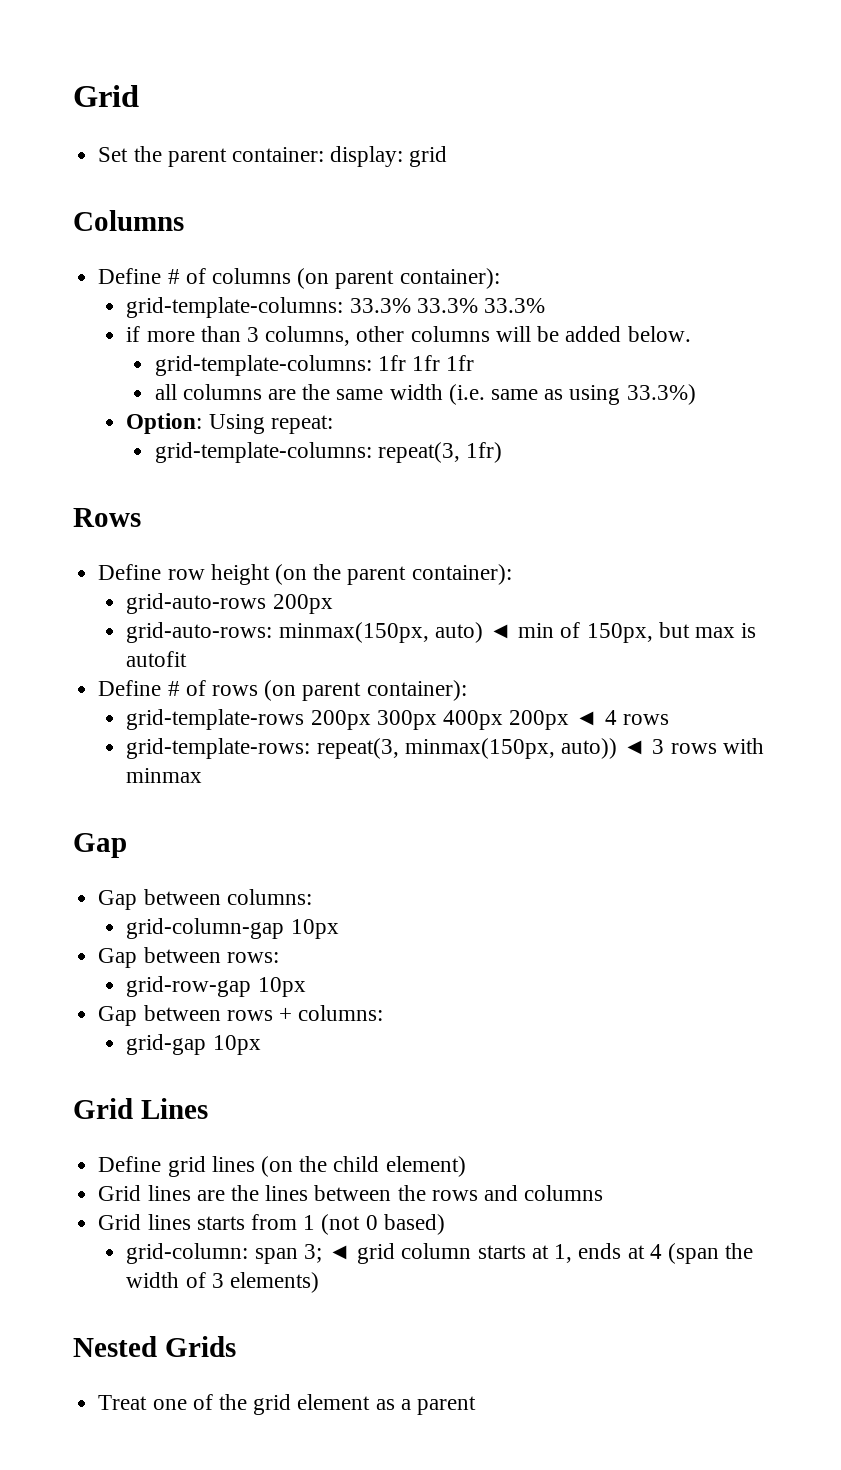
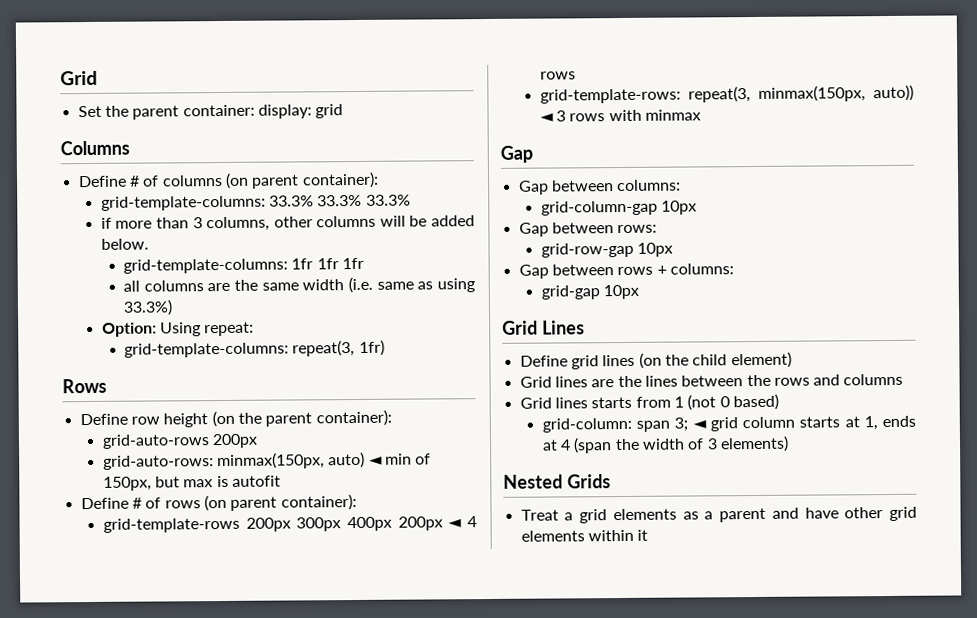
[152,1394,476,1415] one of the grid element as a parent -> [564,506,917,524] [520,529,649,542] a grid elements as a parent and have other grid elements within it

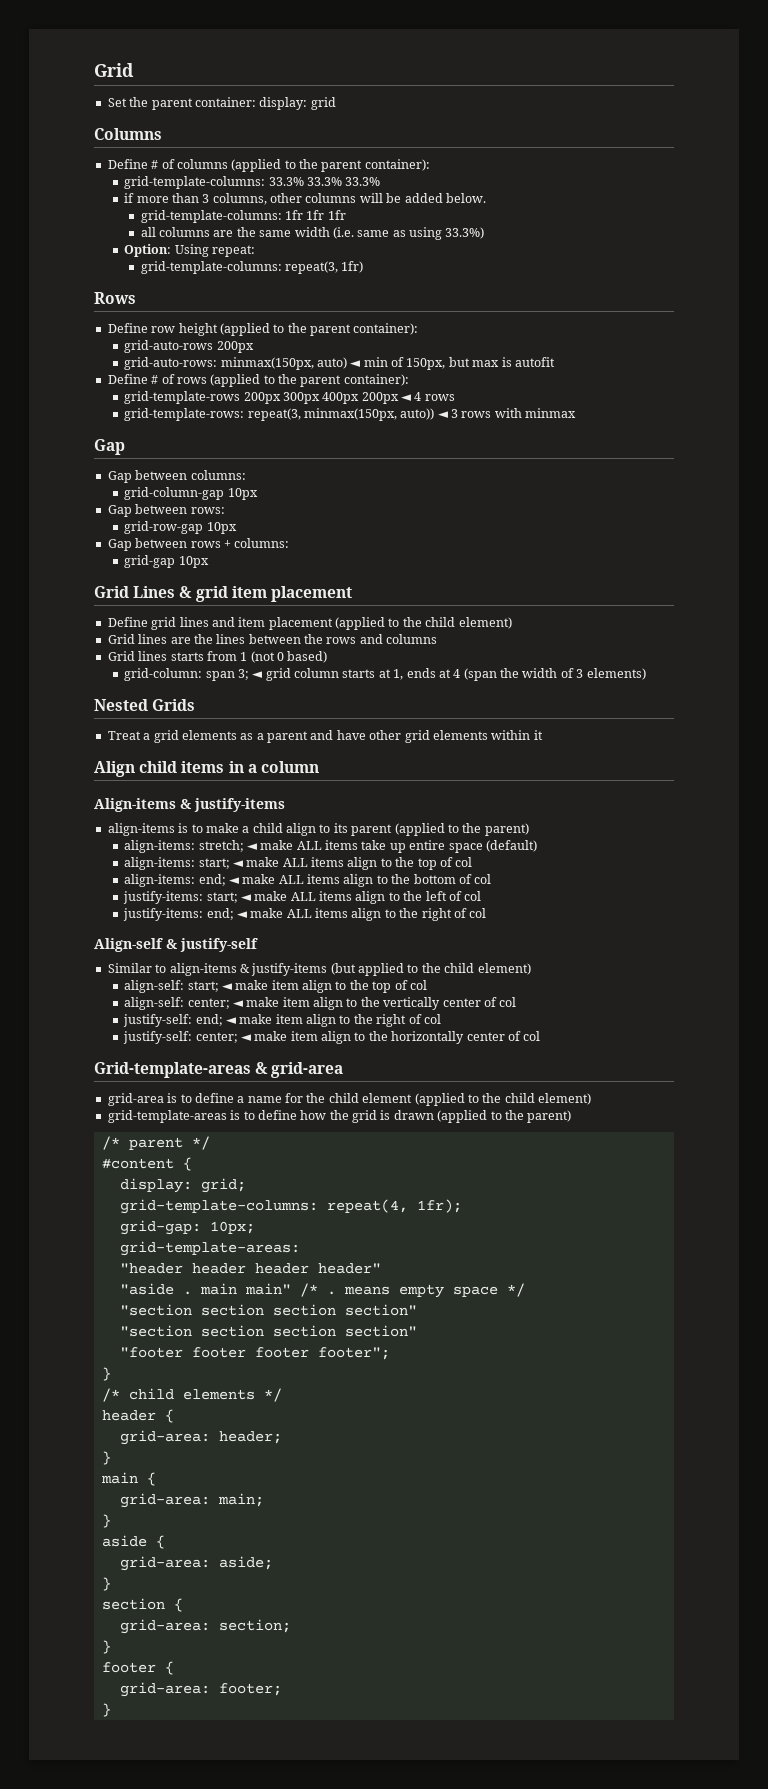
[224,172,249,189] (on -> [231,159,318,172] (applied to the
[211,410,235,428] (on -> [219,323,285,336] (applied to
[203,494,227,512] (on -> [210,374,297,387] (applied to the
(585, 327) none -> [179,586,352,602] & grid item placement
[638,352,662,369] (on -> [211,617,400,630] and item placement (applied to
(649, 535) none -> [94,761,319,777] [94,798,285,812] [107,823,529,836] [124,840,537,853] [124,857,473,870] [124,874,492,887] [123,891,482,904] [123,908,487,921] [94,938,258,952] [107,963,531,976] [124,980,427,993] [124,997,517,1010] [123,1014,441,1027] [123,1031,541,1044] [94,1062,344,1078] [107,1093,591,1106] [107,1110,572,1123] [101,1136,210,1150] [101,1157,192,1171] [119,1178,246,1193] [119,1199,462,1214] [119,1220,255,1235] [119,1241,300,1256] [119,1263,381,1274] [119,1283,525,1298] [119,1304,417,1316] [119,1325,417,1337] [119,1347,390,1360] [101,1367,111,1381] [101,1388,282,1402] [101,1409,174,1423] [119,1430,282,1445] [101,1451,111,1465] [100,1472,156,1486] [119,1493,264,1508] [101,1514,111,1528] [101,1535,165,1549] [119,1556,273,1571] [101,1577,111,1591] [101,1598,183,1612] [119,1619,291,1634] [101,1640,111,1654] [101,1661,174,1675] [119,1682,282,1697] [101,1703,111,1717] // Align child items in a column // Align-items & justify-items // align-items is to make a child align to its parent (applied to the parent) // align-items: stretch; ◄ make ALL items take up entire space (default) // align-items: start; ◄ make ALL items align to the top of col // align-items: end; ◄ make ALL items align to the bottom of col // justify-items: start; ◄ make ALL items align to the left of col // justify-items: end; ◄ make ALL items align to the right of col // Align-self & justify-self // Similar to align-items & justify-items (but applied to the child element) // align-self: start; ◄ make item align to the top of col // align-self: center; ◄ make item align to the vertically center of col // justify-self: end; ◄ make item align to the right of col // justify-self: center; ◄ make item align to the horizontally center of col // Grid-template-areas & grid-area // grid-area is to define a name for the child element (applied to the child element) // grid-template-areas is to define how the grid is drawn (applied to the parent) // /* parent */ // #content { // display: grid; // grid-template-columns: repeat(4, 1fr); // grid-gap: 10px; // grid-template-areas: // "header header header header" // "aside . main main" /* . means empty space */ // "section section section section" // "section section section section" // "footer footer footer footer"; // } // /* child elements */ // header { // grid-area: header; // } // main { // grid-area: main; // } // aside { // grid-area: aside; // } // section { // grid-area: section; // } // footer { // grid-area: footer; // }

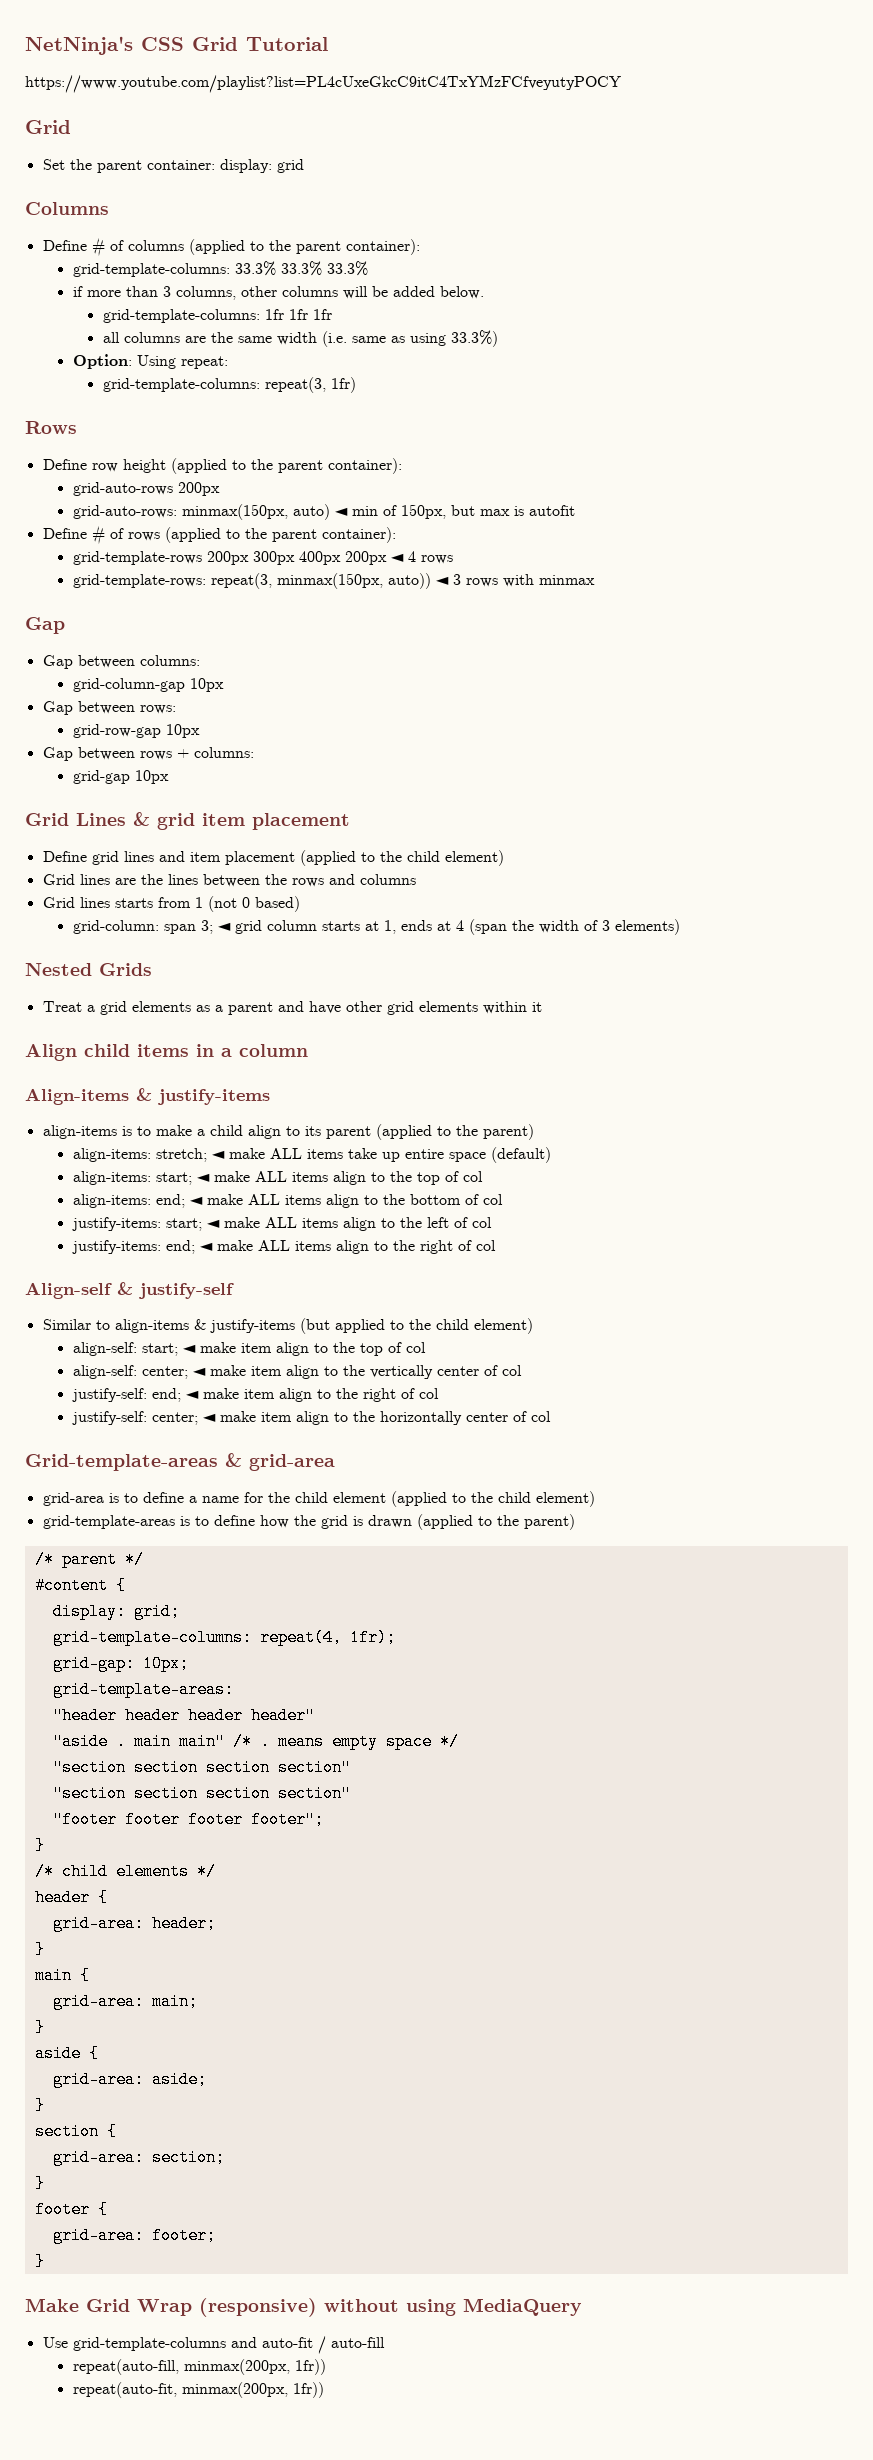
(94, 70) none -> [25,36,328,55] [25,75,621,93] NetNinja's CSS Grid Tutorial // https://www.youtube.com/playlist?list=PL4cUxeGkcC9itC4TxYMzFCfveyutyPOCY //
(111, 1710) none -> [25,2298,582,2317] [42,2336,385,2354] [72,2359,326,2375] [72,2382,324,2398] // Make Grid Wrap (responsive) without using MediaQuery // Use grid-template-columns and auto-fit / auto-fill // repeat(auto-fill, minmax(200px, 1fr)) // repeat(auto-fit, minmax(200px, 1fr))

